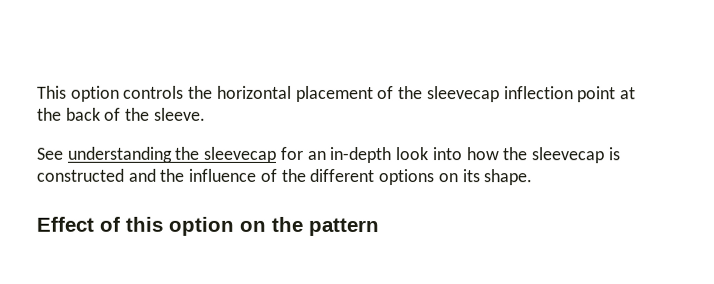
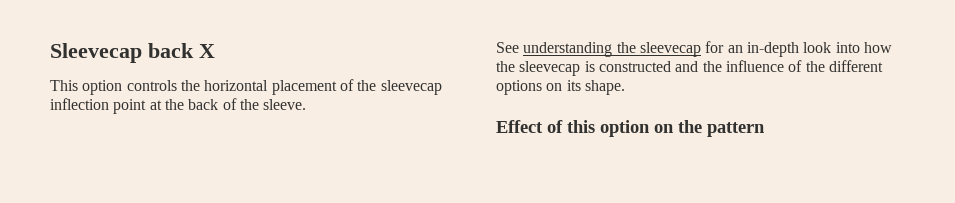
(37, 92) none -> [50,43,215,63] Sleevecap back X //

